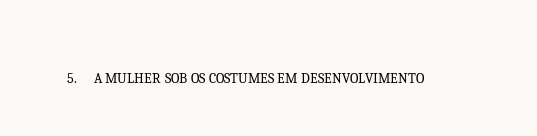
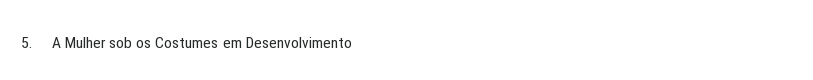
[105,73,426,83] MULHER SOB OS COSTUMES EM DESENVOLVIMENTO -> [64,37,352,48] Mulher sob os Costumes em Desenvolvimento

